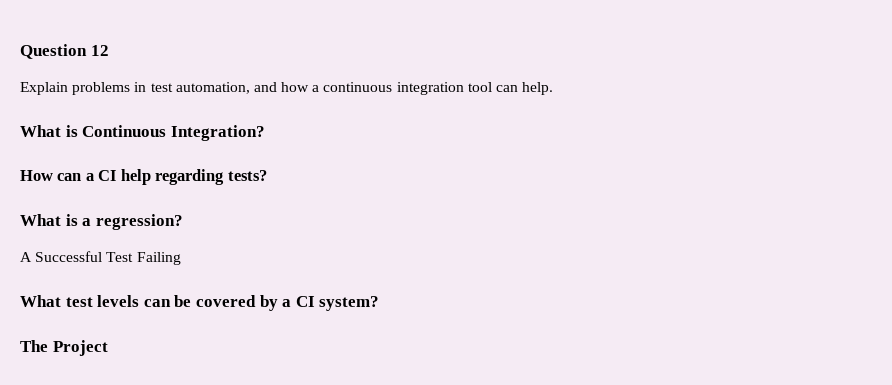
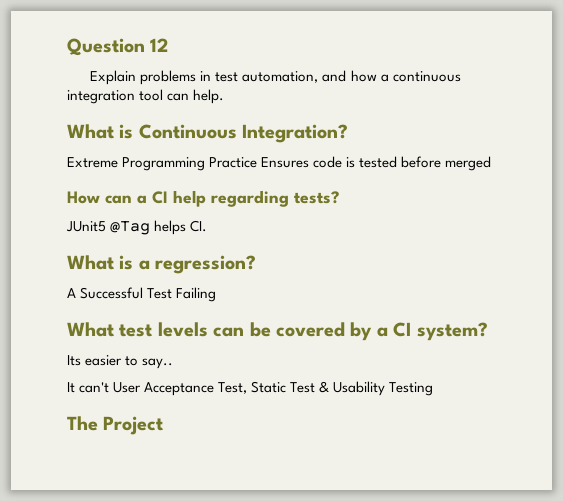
(265, 133) none -> [67,156,492,171] // Extreme Programming Practice Ensures code is tested before merged
(267, 175) none -> [66,220,208,235] // JUnit5 @Tag helps CI.
(380, 303) none -> [67,355,174,369] [67,381,434,396] // Its easier to say.. // It can't User Acceptance Test, Static Test & Usability Testing

